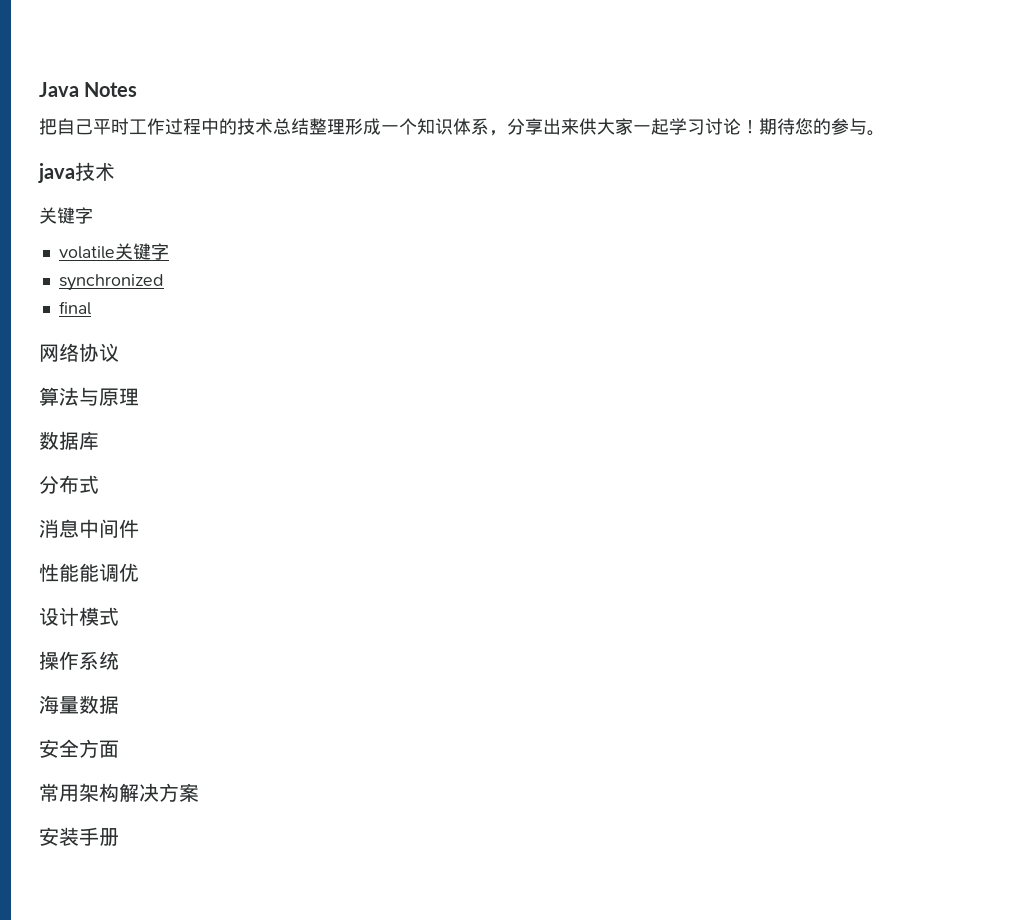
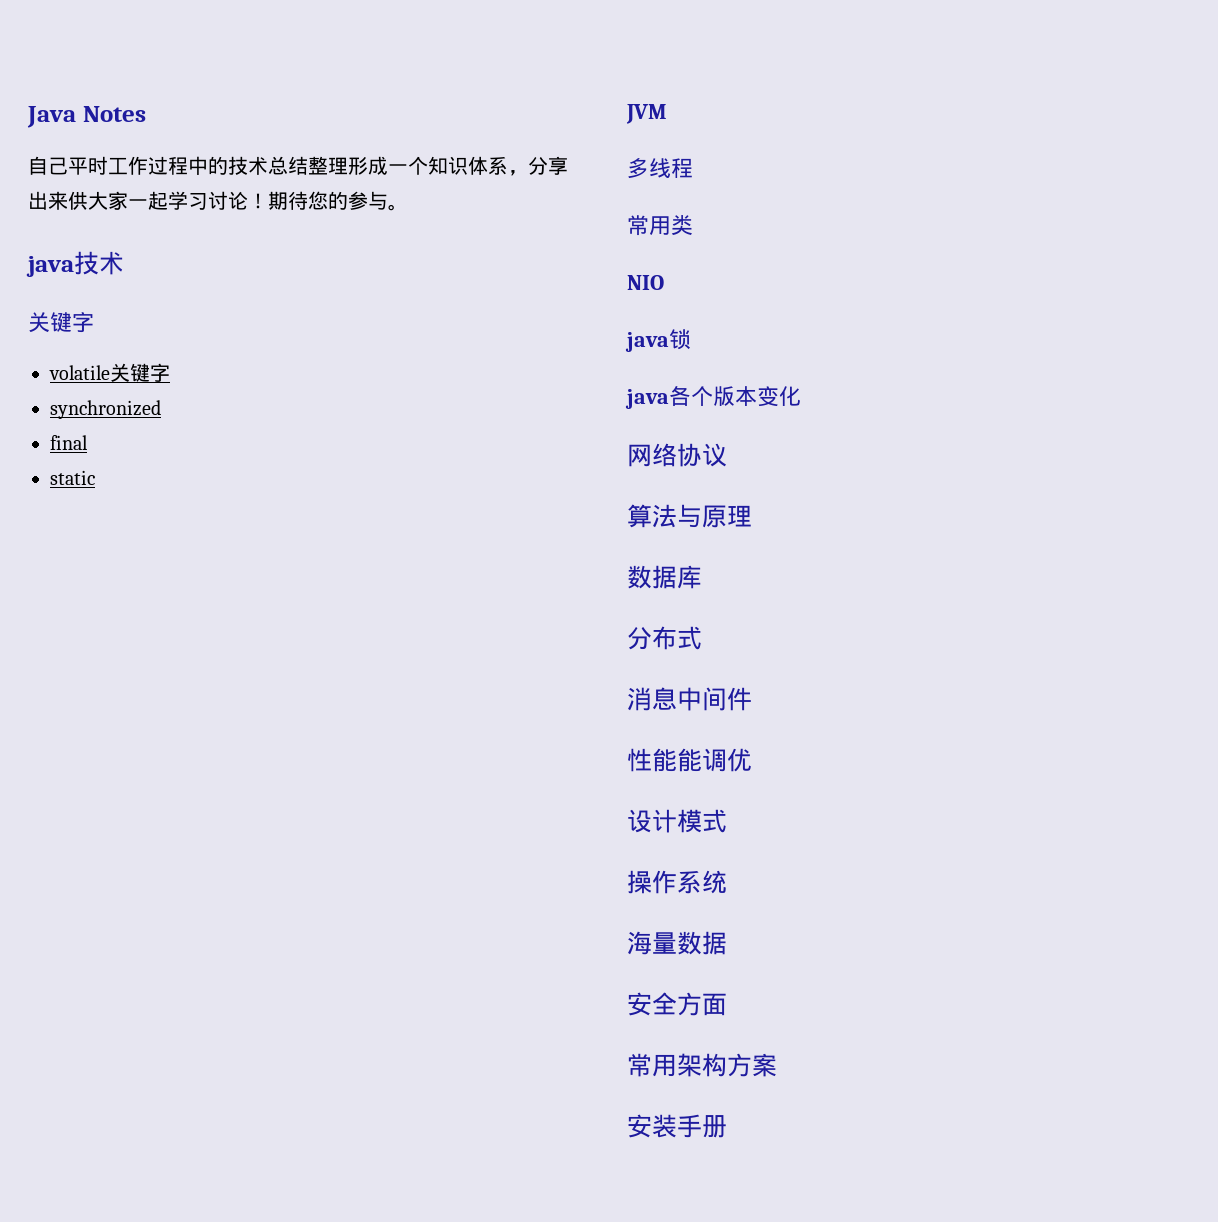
[39,118,57,135] 把 -> (146, 114) none
(91, 308) none -> [50,470,95,485] [626,104,667,124] [627,158,693,179] [627,215,693,236] [627,275,664,290] [625,329,691,352] [625,386,801,409] // static // JVM // 多线程 // 常用类 // NIO // java锁 // java各个版本变化
[119,783,159,802] 解决 -> (727, 1065) none

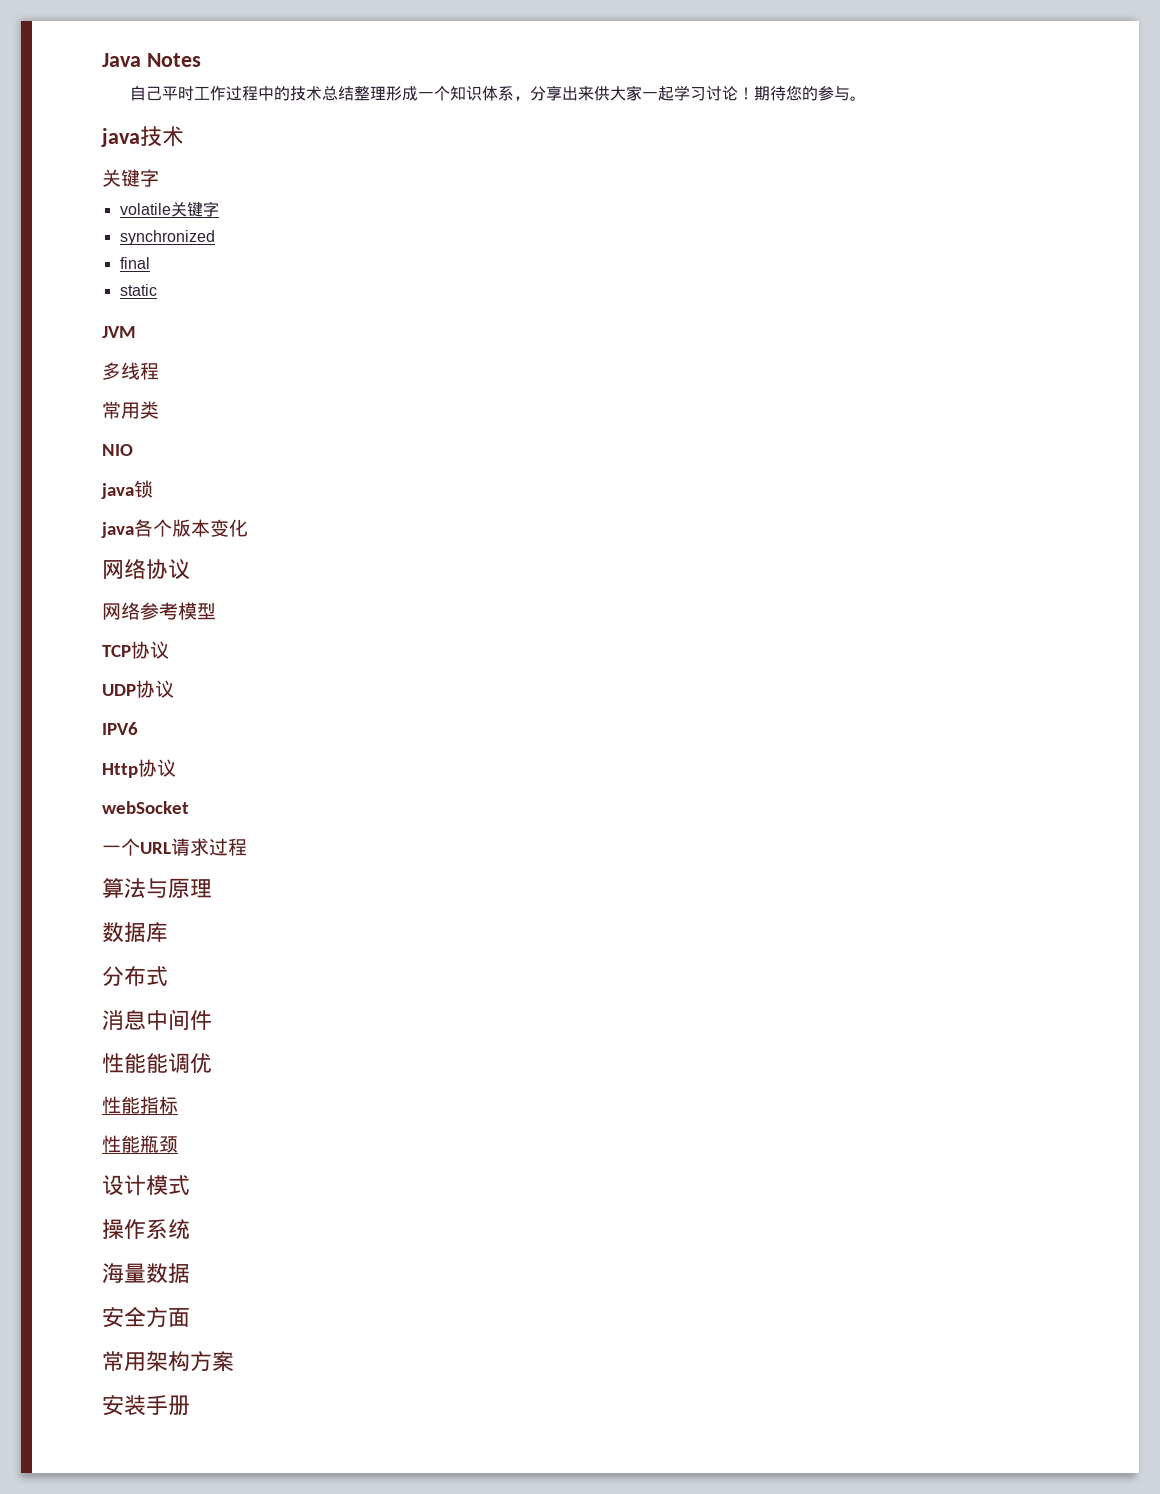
(727, 455) none -> [102,602,216,620] [102,641,169,659] [102,680,174,698] [102,722,138,735] [102,759,176,778] [102,801,189,814] [102,838,247,856] // 网络参考模型 // TCP协议 // UDP协议 // IPV6 // Http协议 // webSocket // 一个URL请求过程
(752, 760) none -> [102,1096,178,1114] [102,1135,178,1153] // 性能指标 // 性能瓶颈

